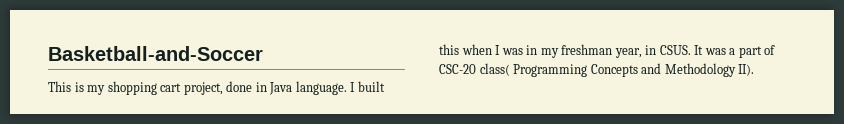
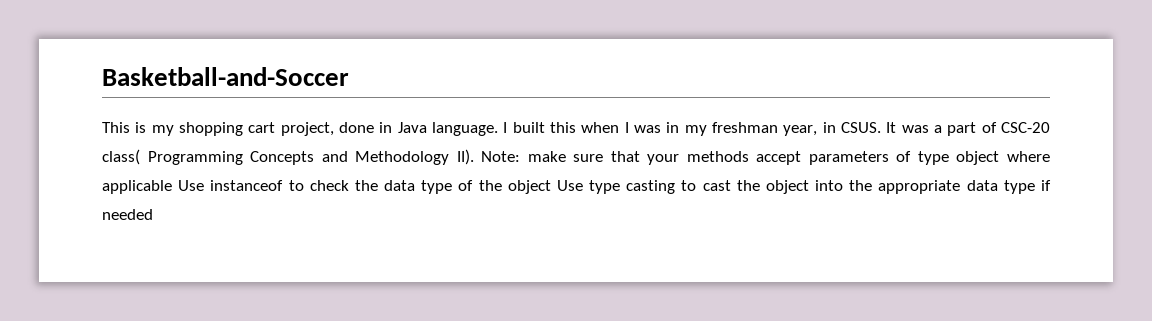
(755, 70) none -> [481,151,1050,165] [102,180,1051,194] [102,209,153,220] Note: make sure that your methods accept parameters of type object where applicable Use instanceof to check the data type of the object Use type casting to cast the object into the appropriate data type if needed

